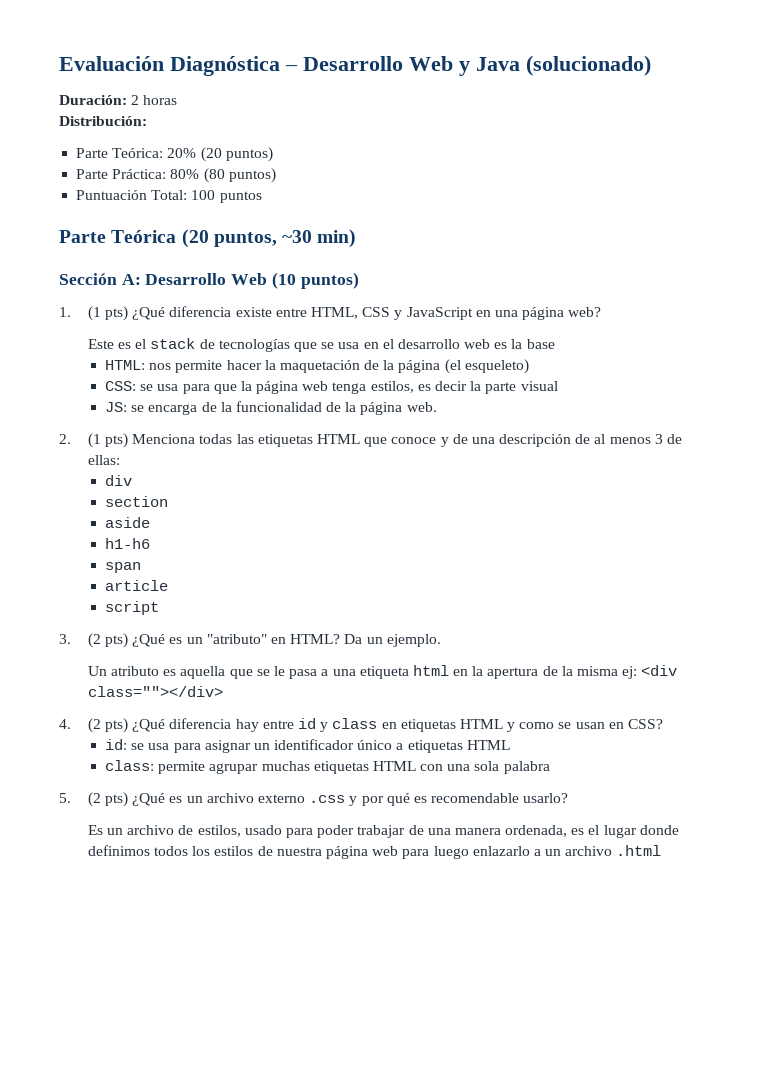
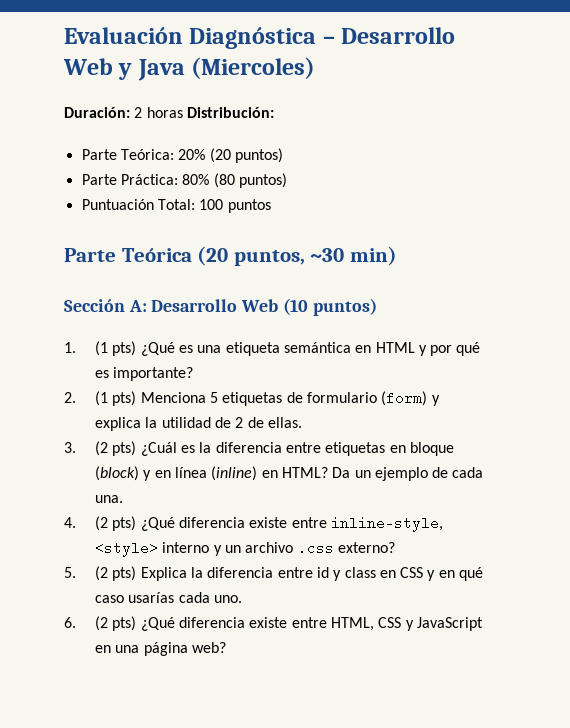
[526,55,651,76] (solucionado) -> [191,57,316,79] (Miercoles)
(178, 100) // -> (183, 112) none
(166, 313) none -> [178,342,481,356] [94,367,194,381] [64,391,440,406] [94,417,302,431] [64,441,454,456] [94,466,484,481] [94,495,123,503] [64,516,443,532] [94,541,395,557] [64,566,484,581] [94,592,242,603] [64,616,175,631] es una etiqueta semántica en HTML y por qué es importante? // 2. (1 pts) Menciona 5 etiquetas de formulario (form) y explica la utilidad de 2 de ellas. // 3. (2 pts) ¿Cuál es la diferencia entre etiquetas en bloque (block) y en línea (inline) en HTML? Da un ejemplo de cada una. // 4. (2 pts) ¿Qué diferencia existe entre inline-style, <style> interno y un archivo .css externo? // 5. (2 pts) Explica la diferencia entre id y class en CSS y en qué caso usarías cada uno. // 6. (2 pts) ¿Qué
[87,338,555,352] [104,359,529,374] [104,381,558,394] [104,401,437,415] [59,433,683,448] [87,455,120,465] [104,475,132,486] [104,496,168,507] [104,517,150,528] [104,538,150,549] [104,562,141,573] [104,580,168,591] [104,601,159,615] [59,633,441,648] [87,665,678,679] [87,686,223,697] [59,718,664,733] [104,739,510,753] [104,760,550,774] [59,792,569,807] [87,825,679,838] [87,845,662,859] // Este es el stack de tecnologías que se usa en el desarrollo web es la base // HTML: nos permite hacer la maquetación de la página (el esqueleto) // CSS: se usa para que la página web tenga estilos, es decir la parte visual // JS: se encarga de la funcionalidad de la página web. // 2. (1 pts) Menciona todas las etiquetas HTML que conoce y de una descripción de al menos 3 de ellas: // div // section // aside // h1-h6 // span // article // script // 3. (2 pts) ¿Qué es un "atributo" en HTML? Da un ejemplo. // Un atributo es aquella que se le pasa a una etiqueta html en la apertura de la misma ej: <div class=""></div> // 4. (2 pts) ¿Qué diferencia hay entre id y class en etiquetas HTML y como se usan en CSS? // id: se usa para asignar un identificador único a etiquetas HTML // class: permite agrupar muchas etiquetas HTML con una sola palabra // 5. (2 pts) ¿Qué es un archivo externo .css y por qué es recomendable usarlo? // Es un archivo de estilos, usado para poder trabajar de una manera ordenada, es el lugar donde definimos todos los estilos de nuestra página web para luego enlazarlo a un archivo .html -> (226, 647) none

